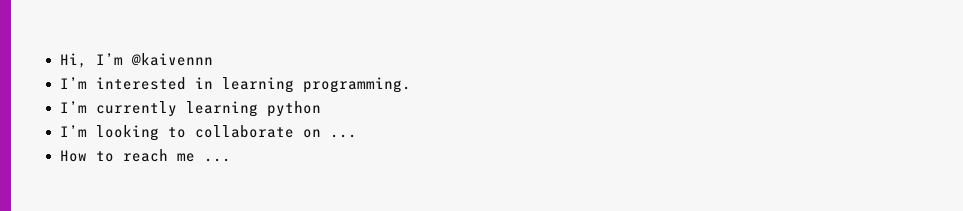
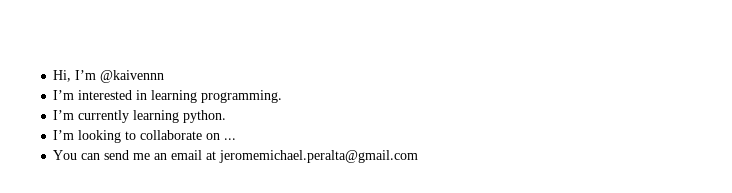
[266,101,321,117] python -> [183,110,227,123] python.
[59,149,231,162] How to reach me ... -> [53,150,419,163] You can send me an email at jeromemichael.peralta@gmail.com

